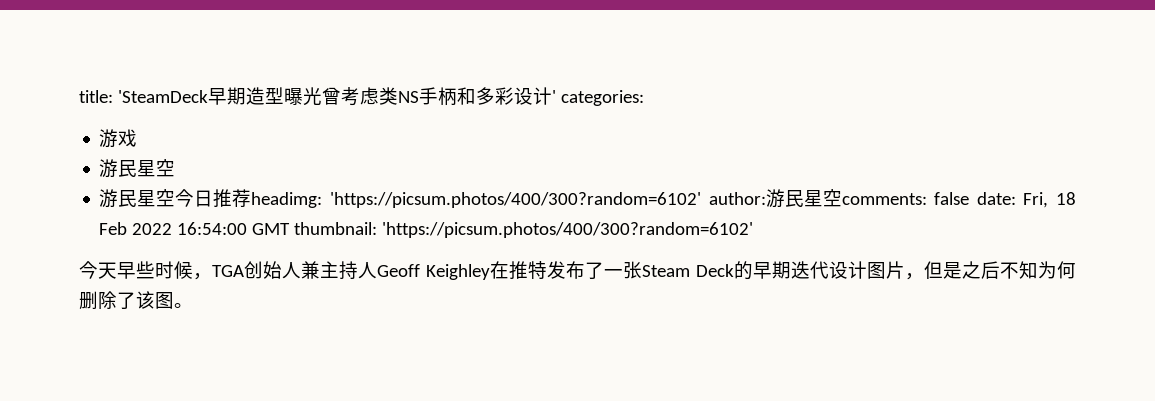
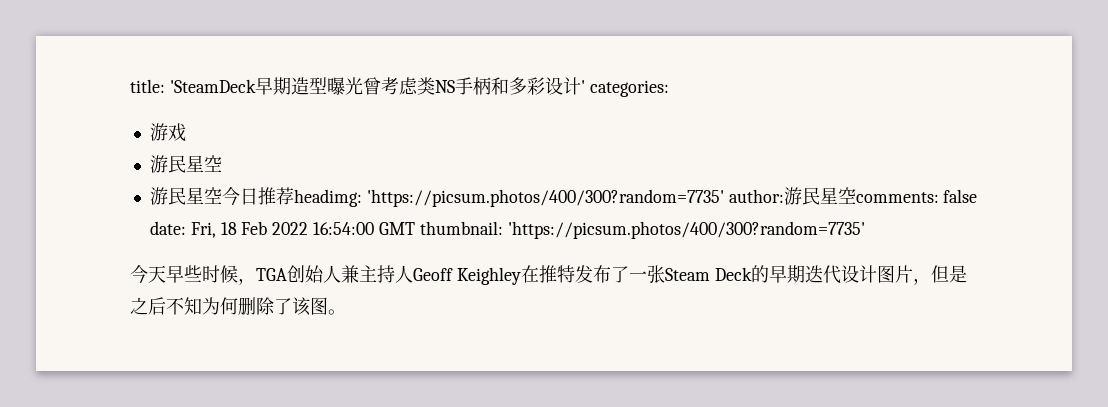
[329,192,701,208] 'https://picsum.photos/400/300?random=6102' -> [366,189,724,207] 'https://picsum.photos/400/300?random=7735'
[382,222,754,238] 'https://picsum.photos/400/300?random=6102' -> [507,221,865,239] 'https://picsum.photos/400/300?random=7735'

